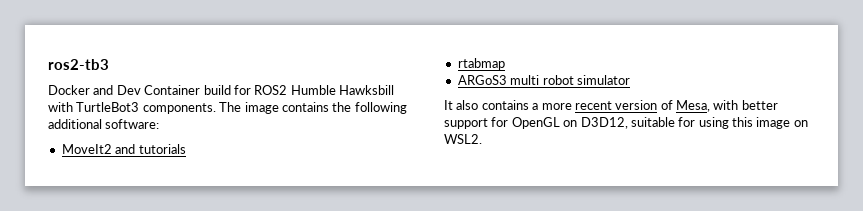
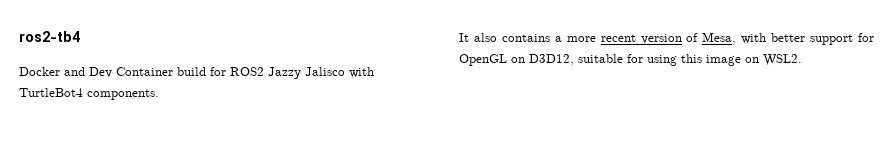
[48,59,109,70] ros2-tb3 -> [19,31,80,42] ros2-tb4
[290,85,394,95] [48,102,407,114] [48,119,160,129] [61,144,186,154] [457,58,505,70] [457,75,630,85] Humble Hawksbill with TurtleBot3 components. The image contains the following additional software: // MoveIt2 and tutorials // rtabmap // ARGoS3 multi robot simulator -> [268,67,374,79] [19,88,159,100] Jazzy Jalisco with TurtleBot4 components.

